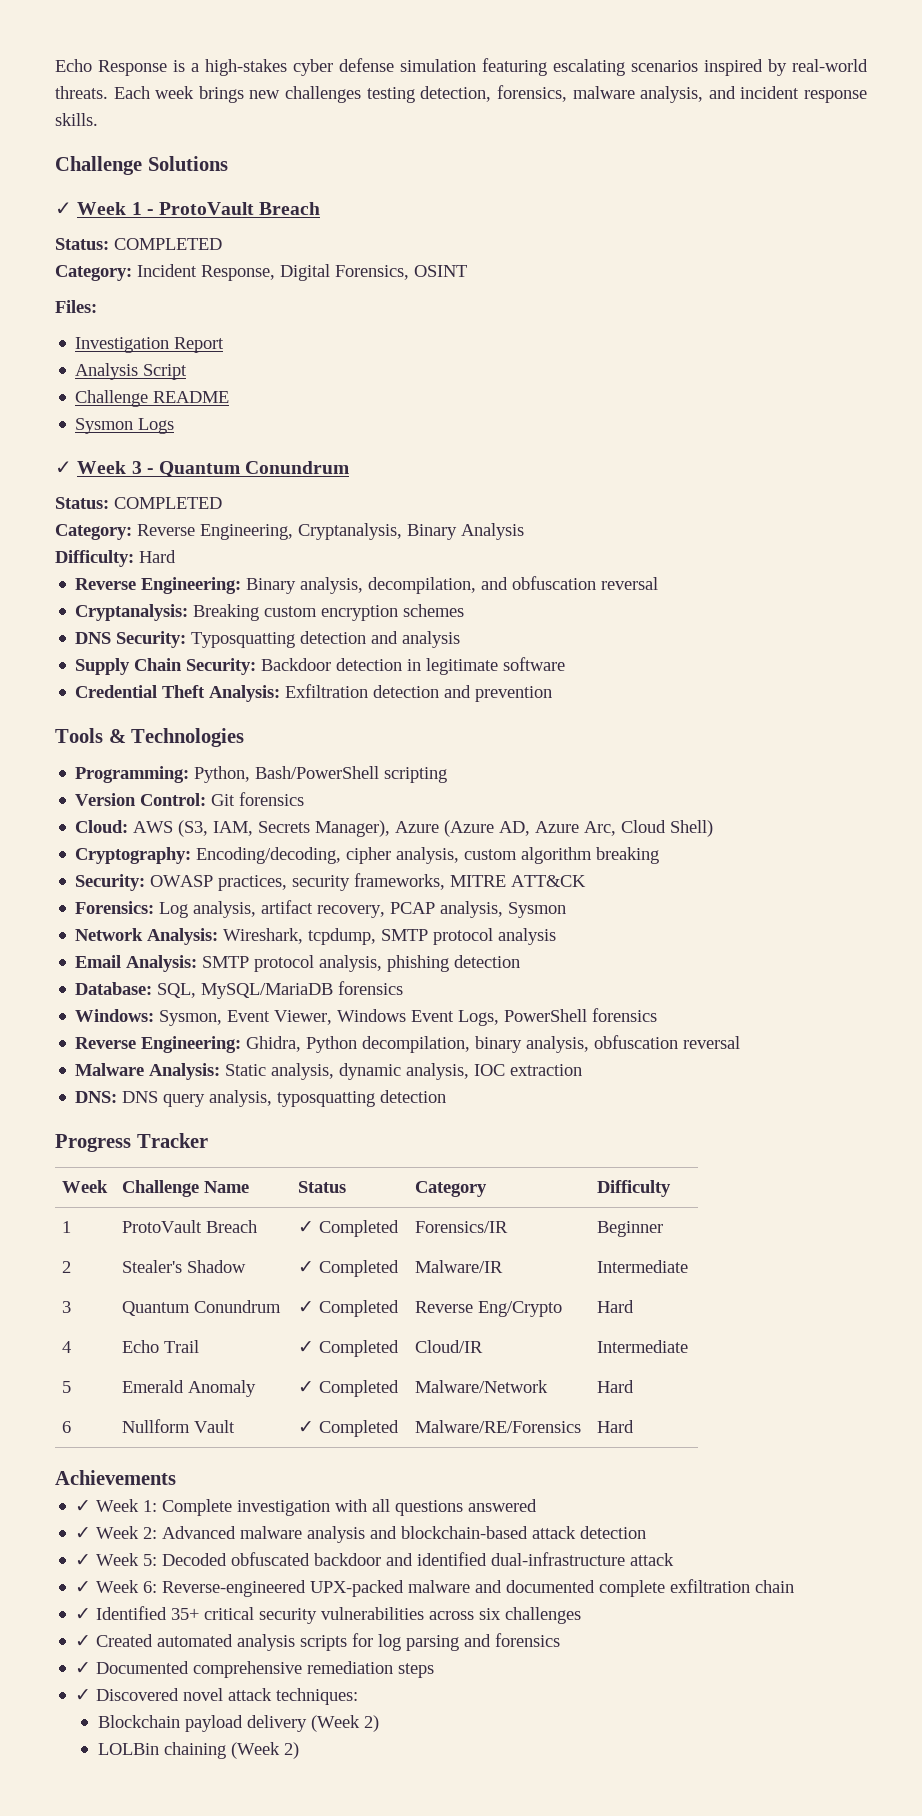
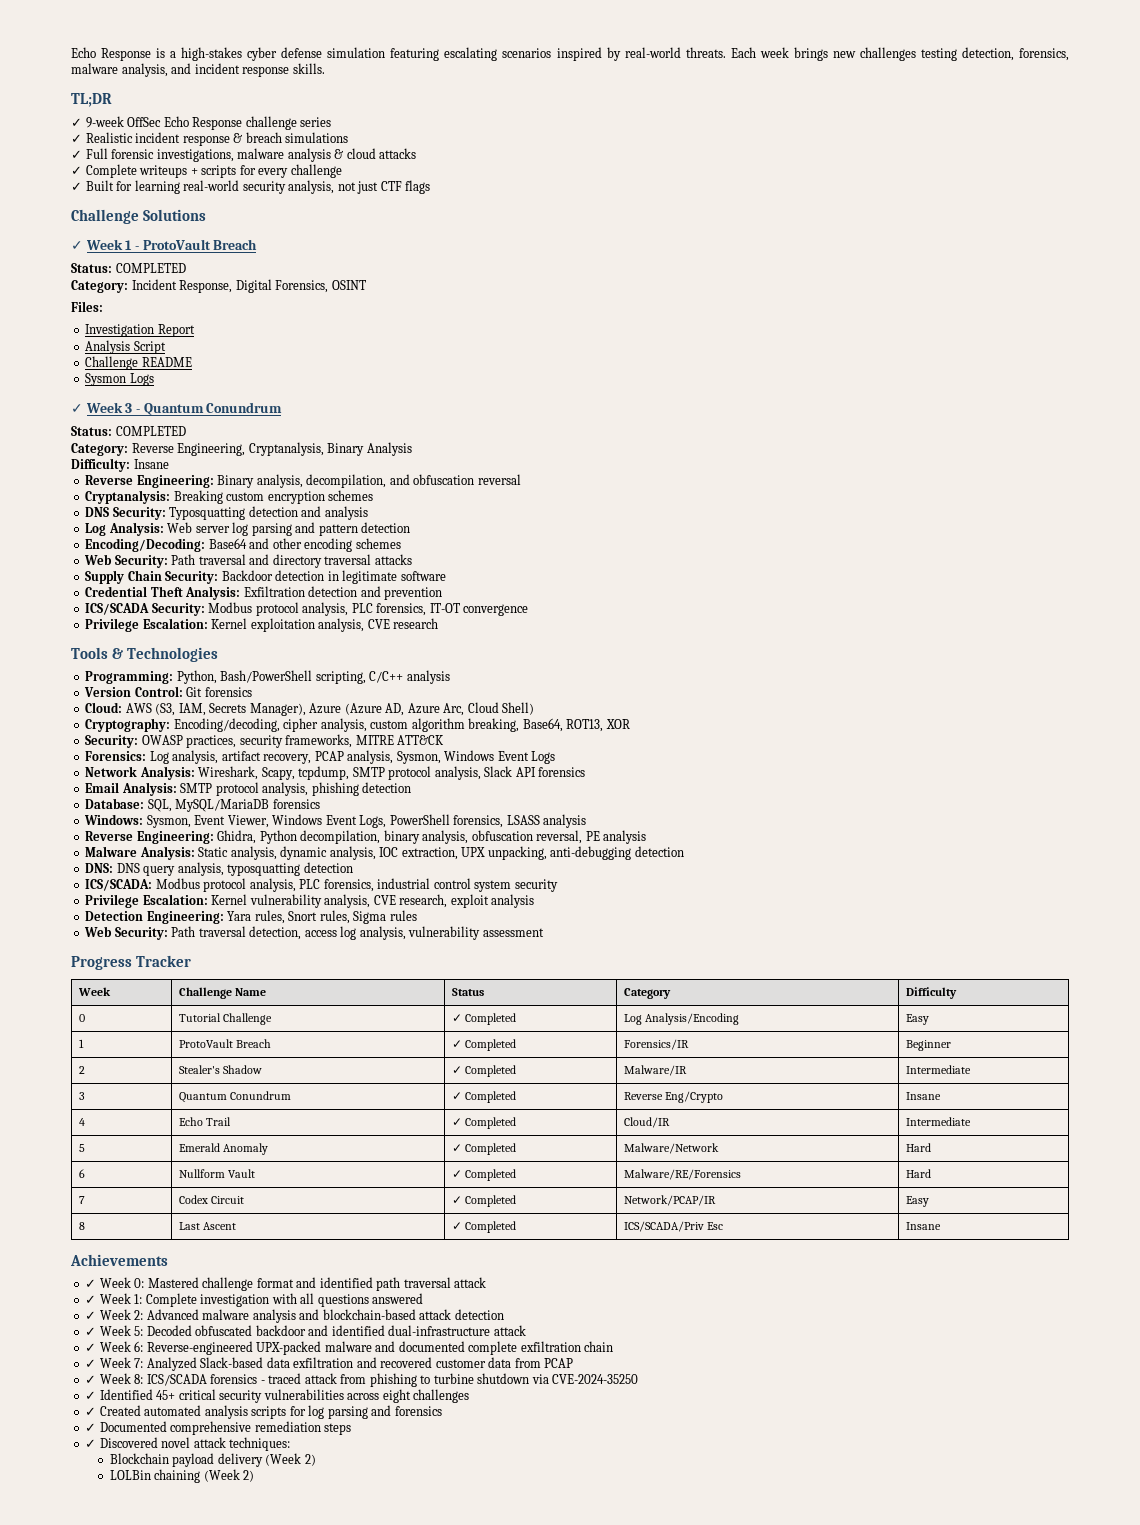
(98, 119) none -> [71,93,112,107] [71,116,332,130] [71,132,349,146] [71,148,417,162] [71,164,342,178] [71,180,431,194] // TL;DR // ✓ 9-week OffSec Echo Response challenge series // ✓ Realistic incident response & breach simulations // ✓ Full forensic investigations, malware analysis & cloud attacks // ✓ Complete writeups + scripts for every challenge // ✓ Built for learning real-world security analysis, not just CTF flags
[139,550,176,563] Hard -> [133,459,169,469] Insane
(461, 639) none -> [85,522,411,536] [85,538,401,552] [84,554,412,568] // Log Analysis: Web server log parsing and pattern detection // Encoding/Decoding: Base64 and other encoding schemes // Web Security: Path traversal and directory traversal attacks
(553, 694) none -> [85,602,529,616] [85,618,439,632] // ICS/SCADA Security: Modbus protocol analysis, PLC forensics, IT-OT convergence // Privilege Escalation: Kernel exploitation analysis, CVE research
[384,767,448,783] scripting -> [315,670,450,684] scripting, C/C++ analysis
[596,847,660,864] breaking -> [468,718,630,732] breaking, Base64, ROT13, XOR
[508,902,567,918] Sysmon -> [396,750,556,764] Sysmon, Windows Event Logs
(304, 936) none -> [261,767,295,780] Scapy,
[498,928,557,945] analysis -> [434,766,586,780] analysis, Slack API forensics
[592,1008,658,1022] forensics -> [453,814,587,828] forensics, LSASS analysis
[683,1036,741,1049] reversal -> [536,830,647,844] reversal, PE analysis
[510,1064,583,1076] extraction -> [401,846,684,860] extraction, UPX unpacking, anti-debugging detection
(447, 1096) none -> [85,878,558,892] [85,894,535,908] [85,910,417,924] [84,926,544,940] // ICS/SCADA: Modbus protocol analysis, PLC forensics, industrial control system security // Privilege Escalation: Kernel vulnerability analysis, CVE research, exploit analysis // Detection Engineering: Yara rules, Snort rules, Sigma rules // Web Security: Path traversal detection, access log analysis, vulnerability assessment
(672, 1188) none -> [78,1014,85,1022] [178,1013,272,1025] [451,1013,516,1025] [623,1013,739,1025] [905,1014,929,1025] // 0 | Tutorial Challenge | ✓ Completed | Log Analysis/Encoding | Easy
[597,1300,635,1313] Hard -> [905,1092,941,1100] Insane
[55,1470,176,1485] // Achievements -> [78,1196,85,1204] [178,1195,244,1204] [451,1195,516,1207] [623,1195,716,1206] [905,1196,929,1207] [78,1222,85,1230] [178,1222,236,1230] [451,1221,516,1233] [623,1221,723,1232] [905,1222,941,1230] [70,1254,168,1266] [85,1277,487,1291] // 7 | Codex Circuit | ✓ Completed | Network/PCAP/IR | Easy // 8 | Last Ascent | ✓ Completed | ICS/SCADA/Priv Esc | Insane // Achievements // ✓ Week 0: Mastered challenge format and identified path traversal attack
(795, 1586) none -> [85,1357,574,1371] [85,1373,639,1387] // ✓ Week 7: Analyzed Slack-based data exfiltration and recovered customer data from PCAP // ✓ Week 8: ICS/SCADA forensics - traced attack from phishing to turbine shutdown via CVE-2024-35250
[171,1608,200,1620] 35+ -> [156,1390,176,1400] 45+
[479,1608,502,1620] six -> [382,1389,411,1403] eight

